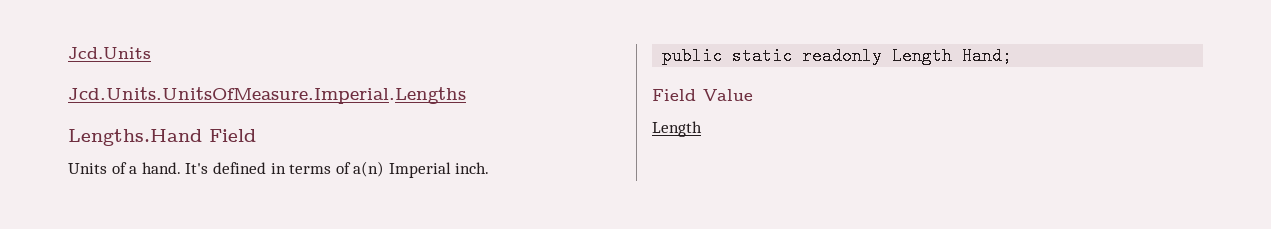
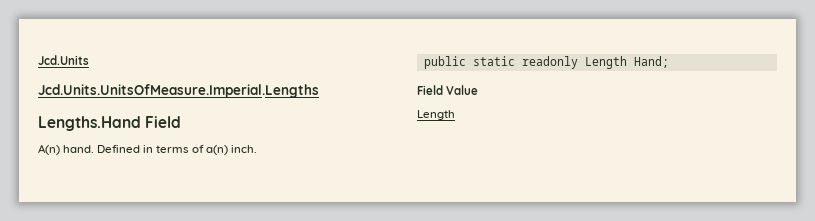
[68,162,266,174] Units of a hand. It's defined -> [38,144,141,155] A(n) hand. Defined
[388,162,451,178] Imperial -> (228, 150) none

